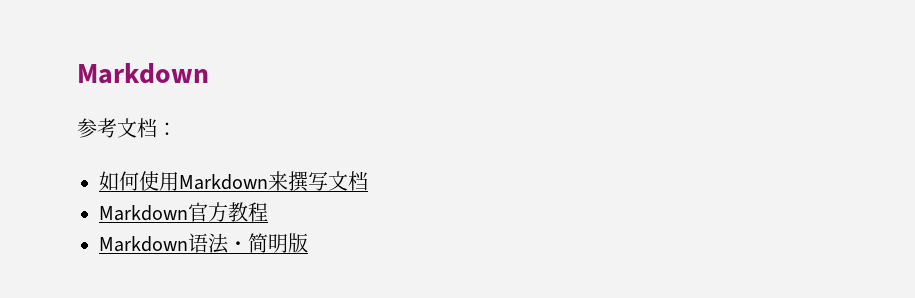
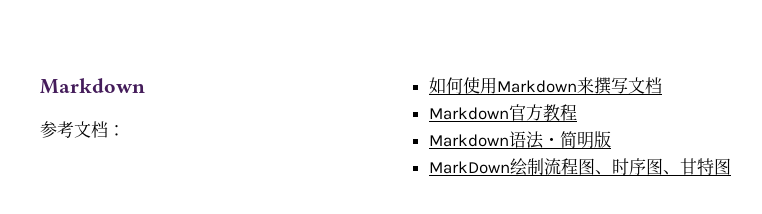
(308, 243) none -> [428,158,731,176] // MarkDown绘制流程图、时序图、甘特图

